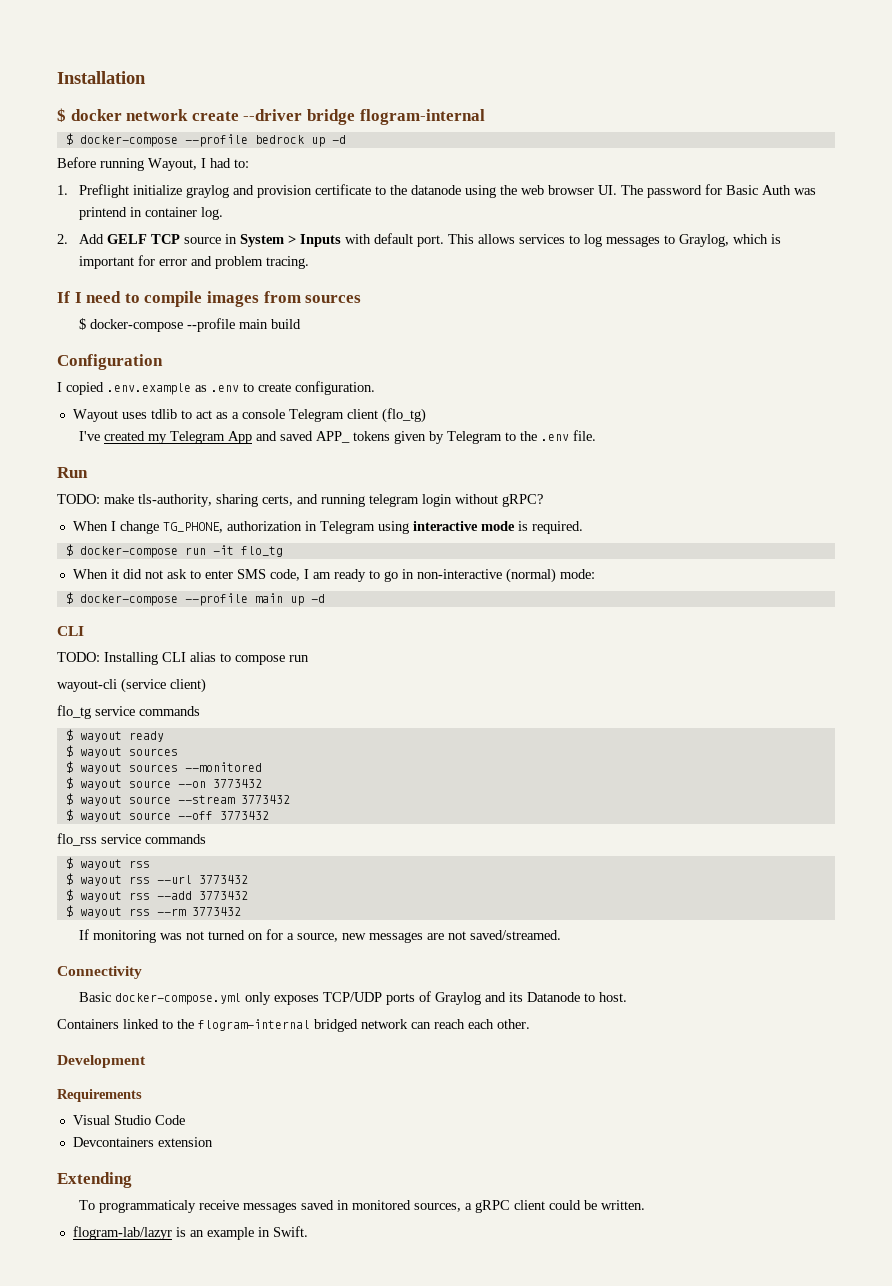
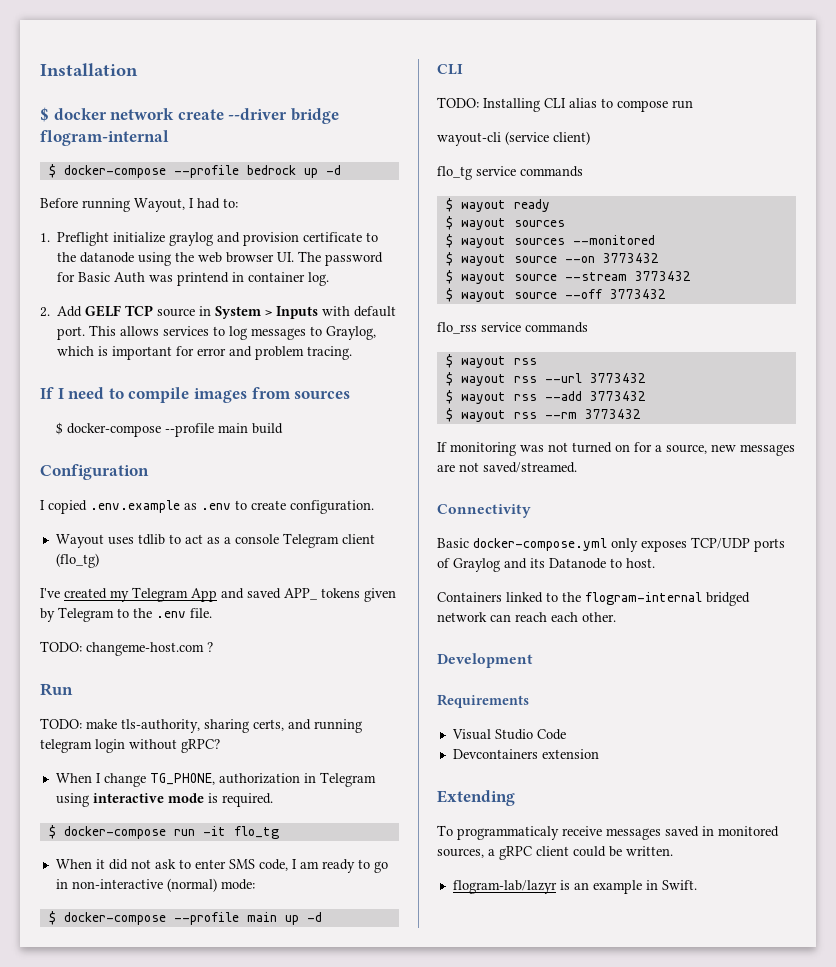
(596, 435) none -> [40,641,213,656] // TODO: changeme-host.com ?

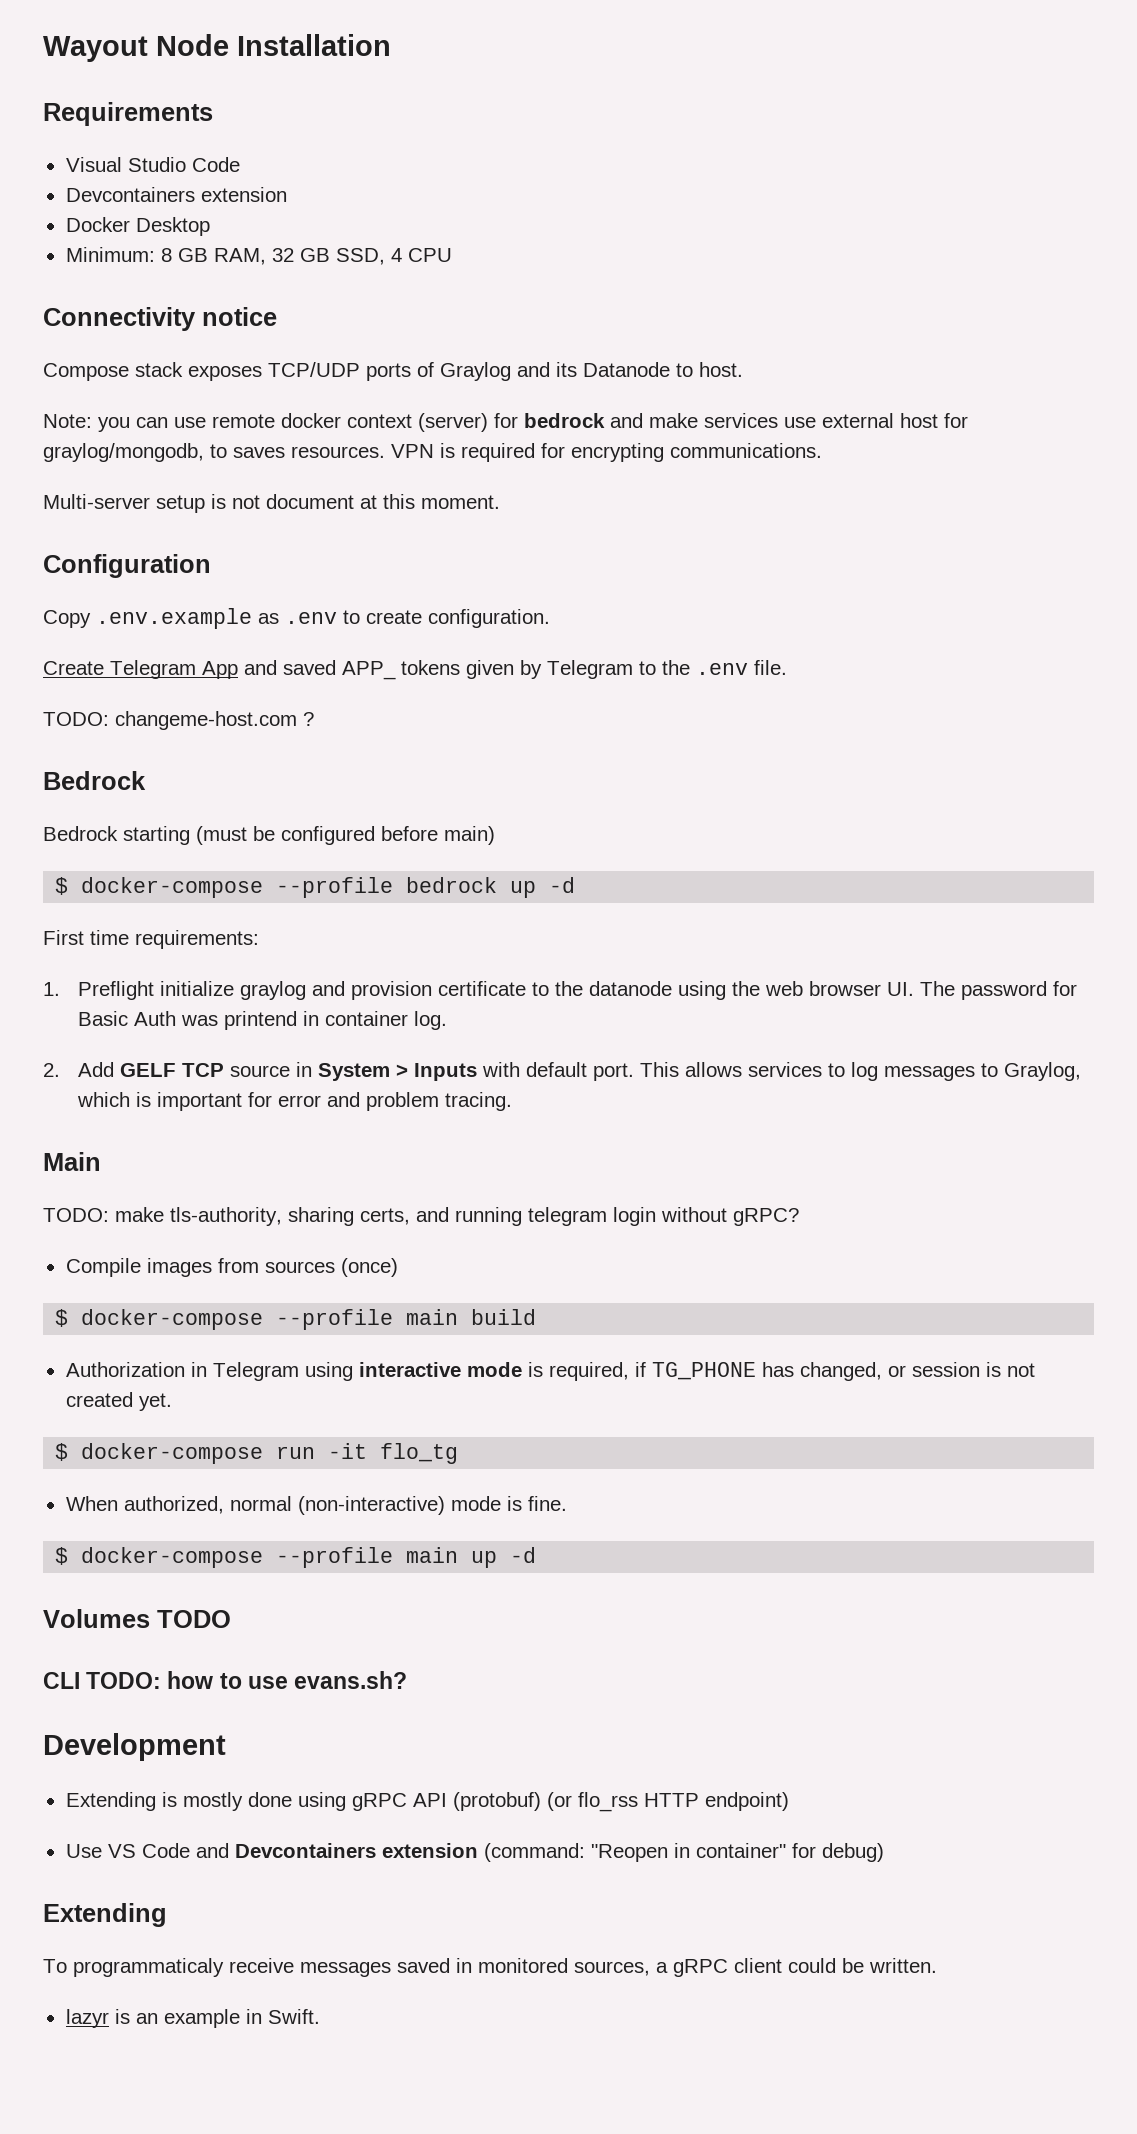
(40, 69) none -> [43,34,229,62] Wayout Node
[40,107,339,124] [40,130,169,146] $ docker network create --driver bridge flogram-internal -> [43,102,213,126] [65,157,240,172] [65,187,287,202] [65,217,210,236] [65,247,452,265] [43,307,277,331] [43,362,743,381] [43,413,968,432] [43,443,822,462] [43,494,500,513] [43,554,211,578] [43,608,550,629] [43,660,787,680] [43,711,314,730] [43,771,146,790] [43,826,495,845] Requirements // Visual Studio Code // Devcontainers extension // Docker Desktop // Minimum: 8 GB RAM, 32 GB SSD, 4 CPU // Connectivity notice // Compose stack exposes TCP/UDP ports of Graylog and its Datanode to host. // Note: you can use remote docker context (server) for bedrock and make services use external host for graylog/mongodb, to saves resources. VPN is required for encrypting communications. // Multi-server setup is not document at this moment. // Configuration // Copy .env.example as .env to create configuration. // Create Telegram App and saved APP_ tokens given by Telegram to the .env file. // TODO: changeme-host.com ? // Bedrock // Bedrock starting (must be configured before main)
[40,198,238,212] Before running Wayout, I had to: -> [43,930,259,949] First time requirements:
[40,387,351,403] [56,422,284,437] [40,464,149,480] [40,500,374,514] [55,533,375,548] [55,553,99,568] [40,587,396,602] [40,607,212,622] [40,641,213,656] [40,683,73,696] If I need to compile images from sources // $ docker-compose --profile main build // Configuration // I copied .env.example as .env to create configuration. // Wayout uses tdlib to act as a console Telegram client (flo_tg) // I've created my Telegram App and saved APP_ tokens given by Telegram to the .env file. // TODO: changeme-host.com ? // Run -> [43,1152,101,1171] Main
[55,773,300,787] When I change TG_PHONE, authorization -> [65,1258,398,1277] [55,1309,537,1330] [65,1362,185,1377] Compile images from sources (once) // $ docker-compose --profile main build // Authorization
[221,793,273,807] required. -> [548,1362,1035,1381] [65,1392,172,1411] required, if TG_PHONE has changed, or session is not created yet.
[95,859,388,873] [55,878,255,892] it did not ask to enter SMS code, I am ready to go in non-interactive (normal) mode: -> [123,1496,567,1515] authorized, normal (non-interactive) mode is fine.
[437,64,463,75] [437,97,693,112] [437,131,590,146] [437,166,583,180] [445,198,550,212] [445,216,565,230] [445,234,655,248] [445,252,659,266] [445,270,691,284] [445,288,666,302] [437,322,588,334] [445,354,537,368] [445,372,646,386] [445,390,646,404] [445,408,641,422] [437,442,795,456] [437,462,577,473] [437,504,531,518] [437,537,785,552] [437,558,655,572] [437,592,750,606] [437,612,616,622] [437,653,533,668] [437,694,529,708] [451,729,566,740] [452,749,599,759] // CLI // TODO: Installing CLI alias to compose run // wayout-cli (service client) // flo_tg service commands // $ wayout ready // $ wayout sources // $ wayout sources --monitored // $ wayout source --on 3773432 // $ wayout source --stream 3773432 // $ wayout source --off 3773432 // flo_rss service commands // $ wayout rss // $ wayout rss --url 3773432 // $ wayout rss --add 3773432 // $ wayout rss --rm 3773432 // If monitoring was not turned on for a source, new messages are not saved/streamed. // Connectivity // Basic docker-compose.yml only exposes TCP/UDP ports of Graylog and its Datanode to host. // Containers linked to the flogram-internal bridged network can reach each other. // Development // Requirements // Visual Studio Code // Devcontainers extension -> [43,1609,231,1628] [43,1671,408,1689] [43,1733,226,1761] [65,1792,789,1812] [65,1843,884,1862] // Volumes TODO // CLI TODO: how to use evans.sh? // Development // Extending is mostly done using gRPC API (protobuf) (or flo_rss HTTP endpoint) // Use VS Code and Devcontainers extension (command: "Reopen in container" for debug)
[452,880,557,894] flogram-lab/lazyr -> [65,2009,109,2028] lazyr

